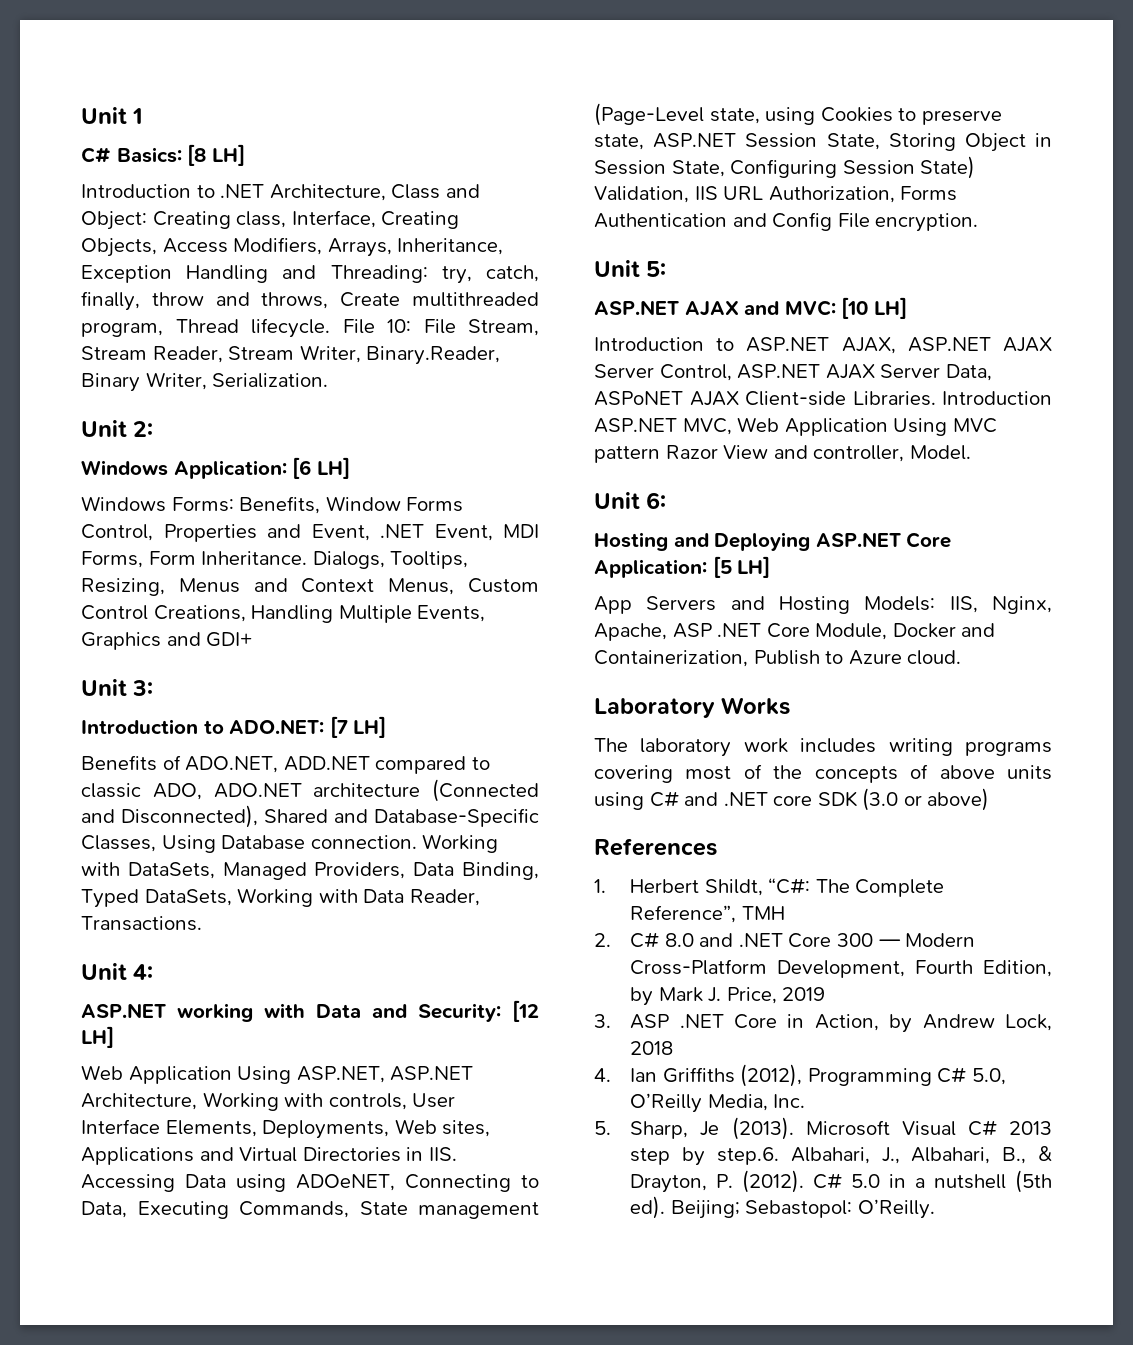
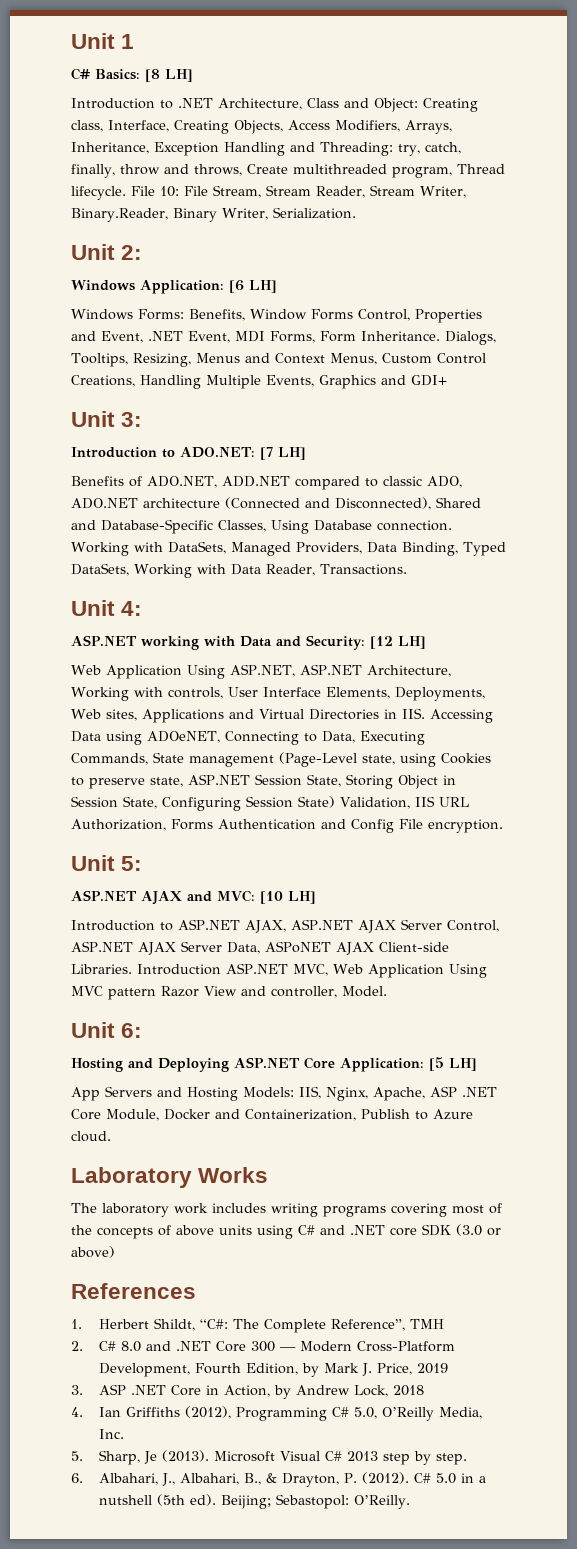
[716,1147,779,1165] step.6. -> [435,1453,467,1465] [71,1473,83,1483] step. // 6.

